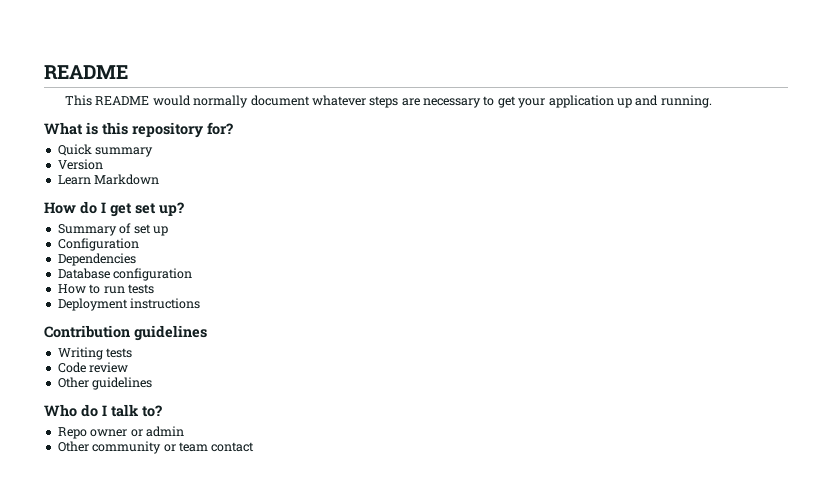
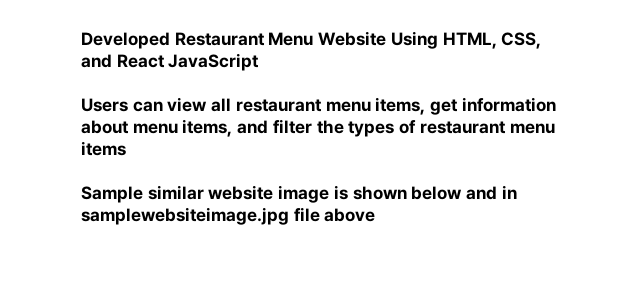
[44,65,128,79] [65,95,712,108] [44,122,233,138] [57,144,154,157] [57,159,103,170] [57,174,160,185] [44,201,184,217] [57,223,168,236] [57,238,139,251] [57,253,136,266] [57,268,193,281] [57,284,154,294] [57,298,201,311] [44,325,207,341] [57,347,133,360] [57,362,129,373] [57,377,153,390] [44,404,162,417] [57,426,184,439] [57,441,255,454] README // This README would normally document whatever steps are necessary to get your application up and running. // What is this repository for? // Quick summary // Version // Learn Markdown // How do I get set up? // Summary of set up // Configuration // Dependencies // Database configuration // How to run tests // Deployment instructions // Contribution guidelines // Writing tests // Code review // Other guidelines // Who do I talk to? // Repo owner or admin // Other community or team contact -> [81,31,542,49] [81,53,260,71] [81,97,556,115] [81,119,555,137] [81,141,126,156] [81,185,517,203] [81,207,376,225] Developed Restaurant Menu Website Using HTML, CSS, and React JavaScript // Users can view all restaurant menu items, get information about menu items, and filter the types of restaurant menu items // Sample similar website image is shown below and in samplewebsiteimage.jpg file above

